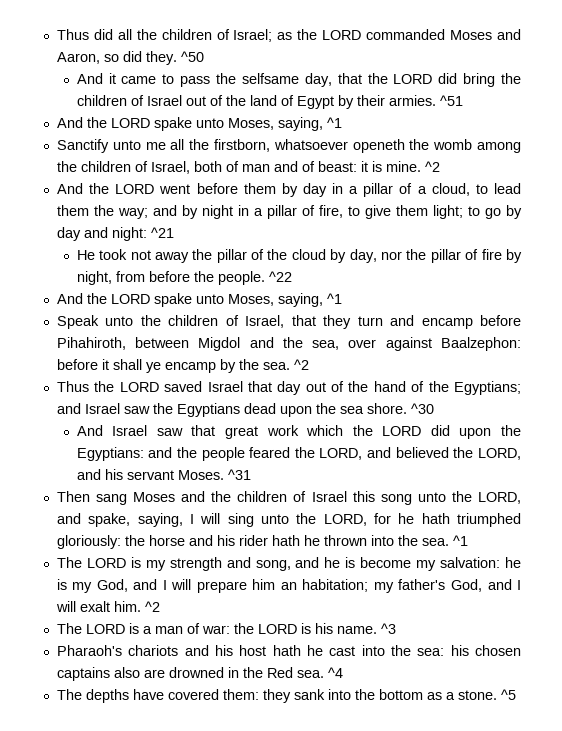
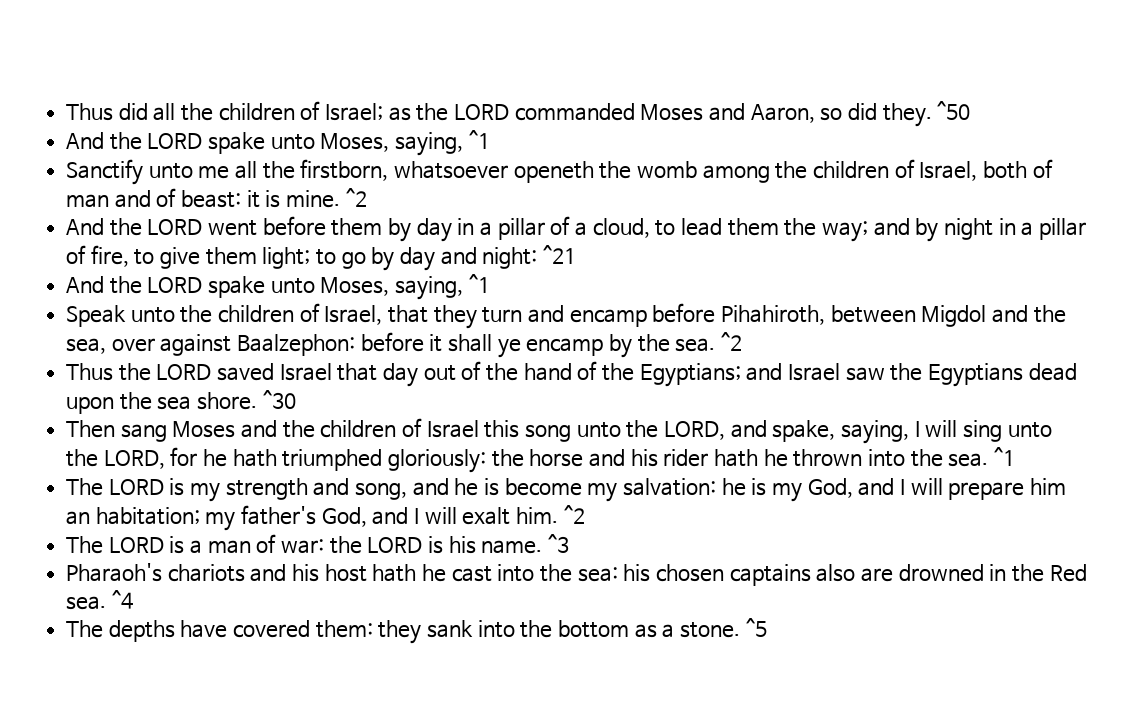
[76,73,521,87] [76,95,463,109] // And it came to pass the selfsame day, that the LORD did bring the children of Israel out of the land of Egypt by their armies. ^51 -> (971, 110) none
[76,249,522,263] [76,271,292,285] // He took not away the pillar of the cloud by day, nor the pillar of fire by night, from before the people. ^22 -> (577, 254) none
[76,425,521,439] [76,447,521,461] [76,469,251,480] // And Israel saw that great work which the LORD did upon the Egyptians: and the people feared the LORD, and believed the LORD, and his servant Moses. ^31 -> (296, 399) none

